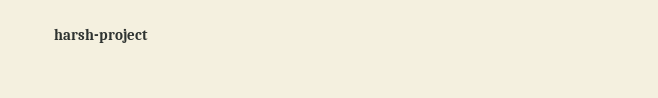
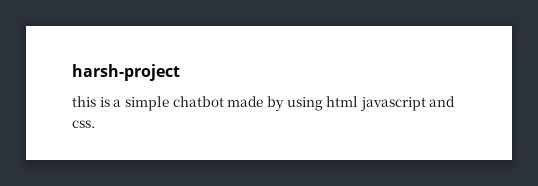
(148, 35) none -> [72,96,456,111] [72,120,95,128] // this is a simple chatbot made by using html javascript and css.

